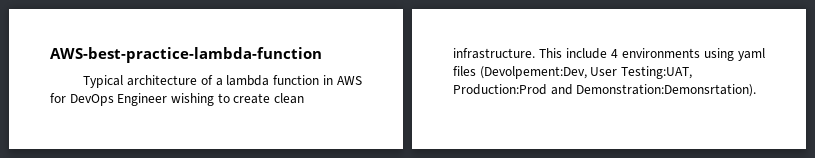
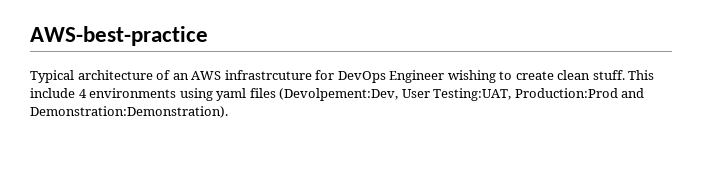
[50,47,322,63] AWS-best-practice-lambda-function -> [30,26,208,46] AWS-best-practice
[215,75,362,86] a lambda function in AWS -> [172,70,312,80] an AWS infrastrcuture
[453,48,535,59] infrastructure. -> [592,70,625,80] stuff.
[576,84,757,97] Demonstration:Demonsrtation). -> [30,106,228,118] Demonstration:Demonstration).

